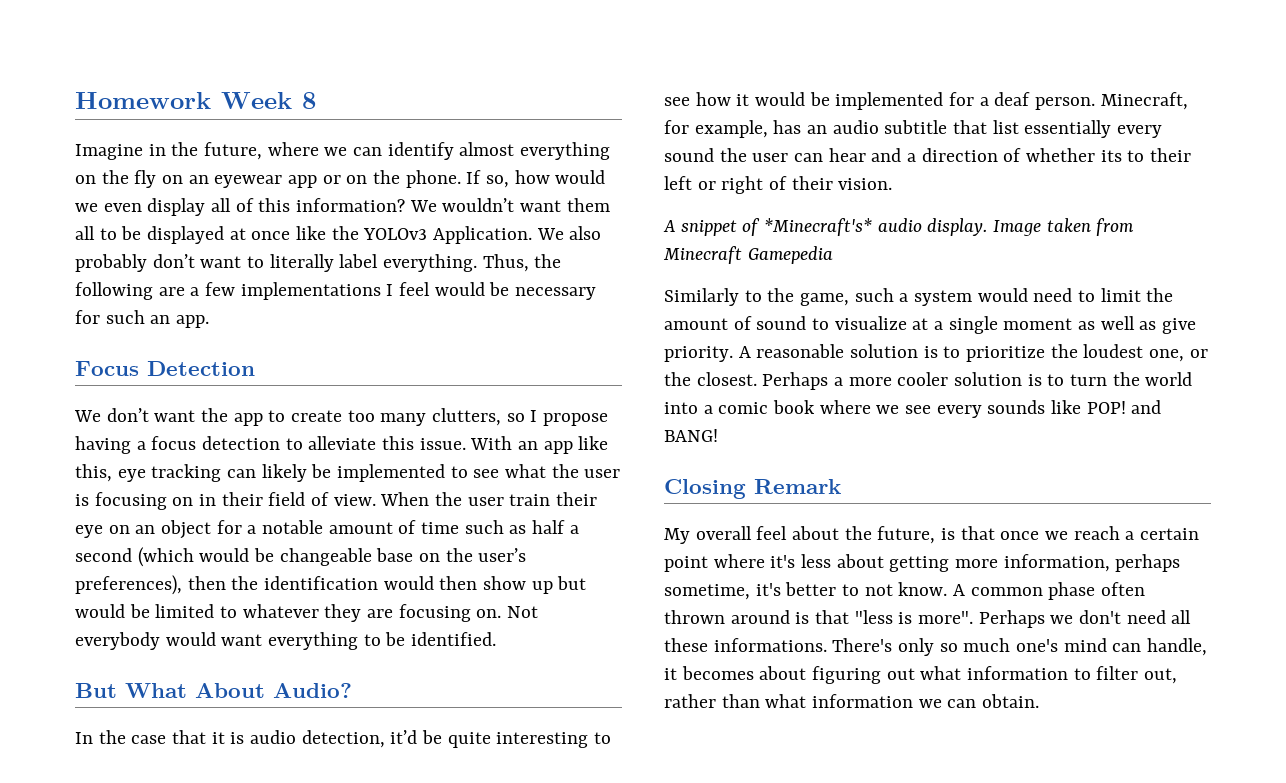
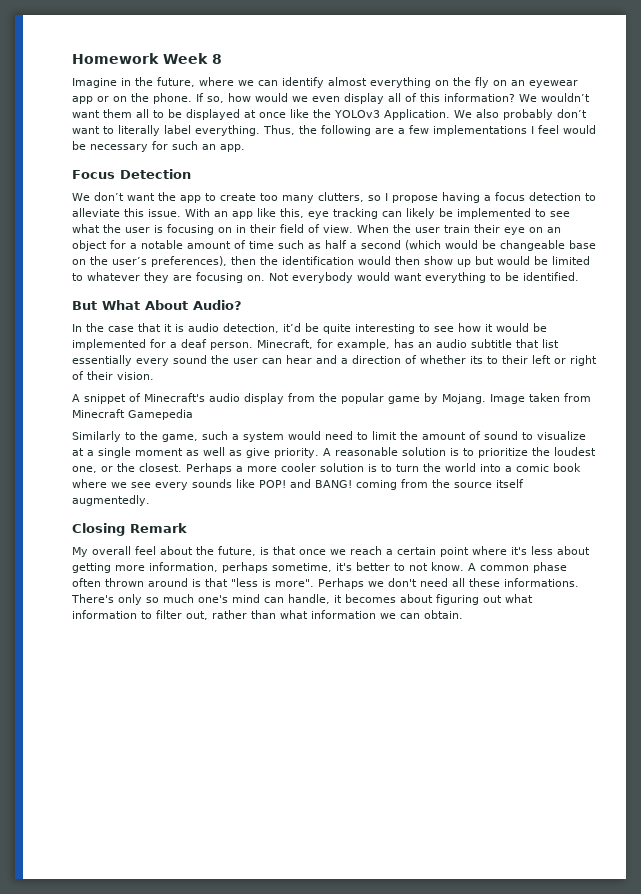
[764,218,988,236] *Minecraft's* audio display. -> [144,393,486,404] Minecraft's audio display from the popular game by Mojang.
(718, 435) none -> [356,479,524,490] [72,495,150,506] coming from the source itself augmentedly.

